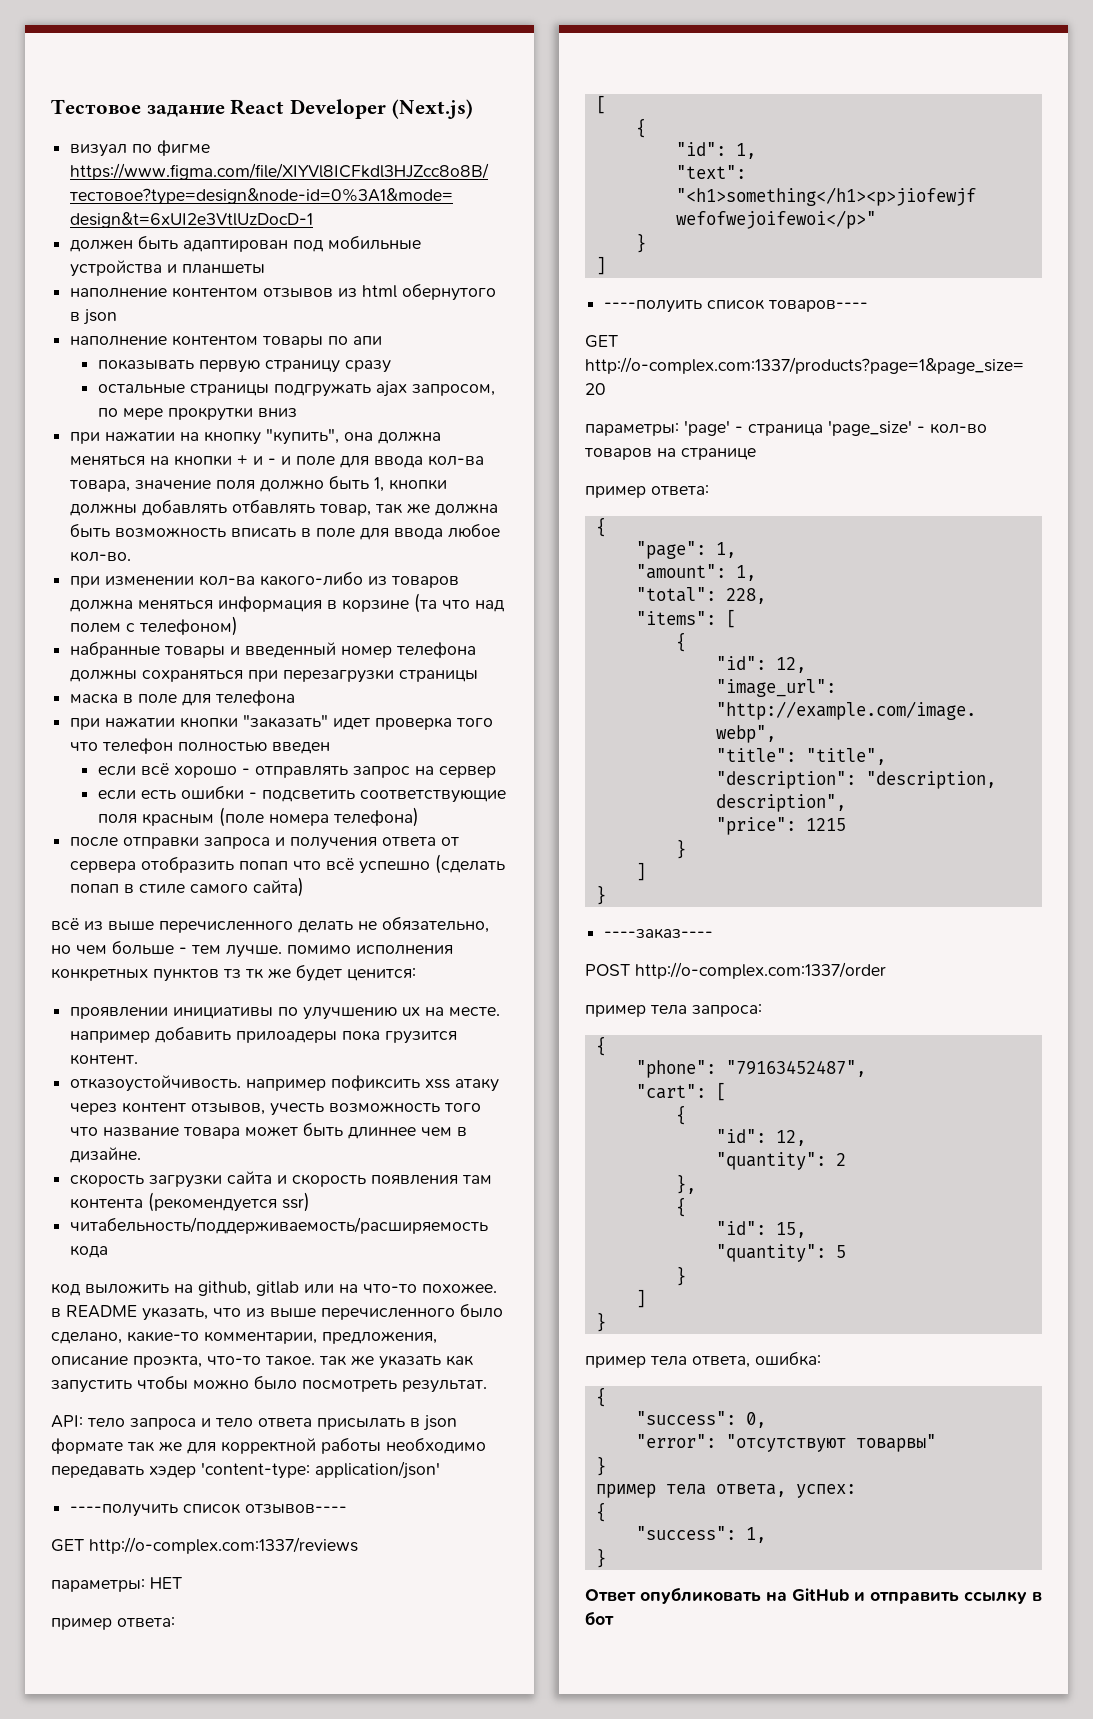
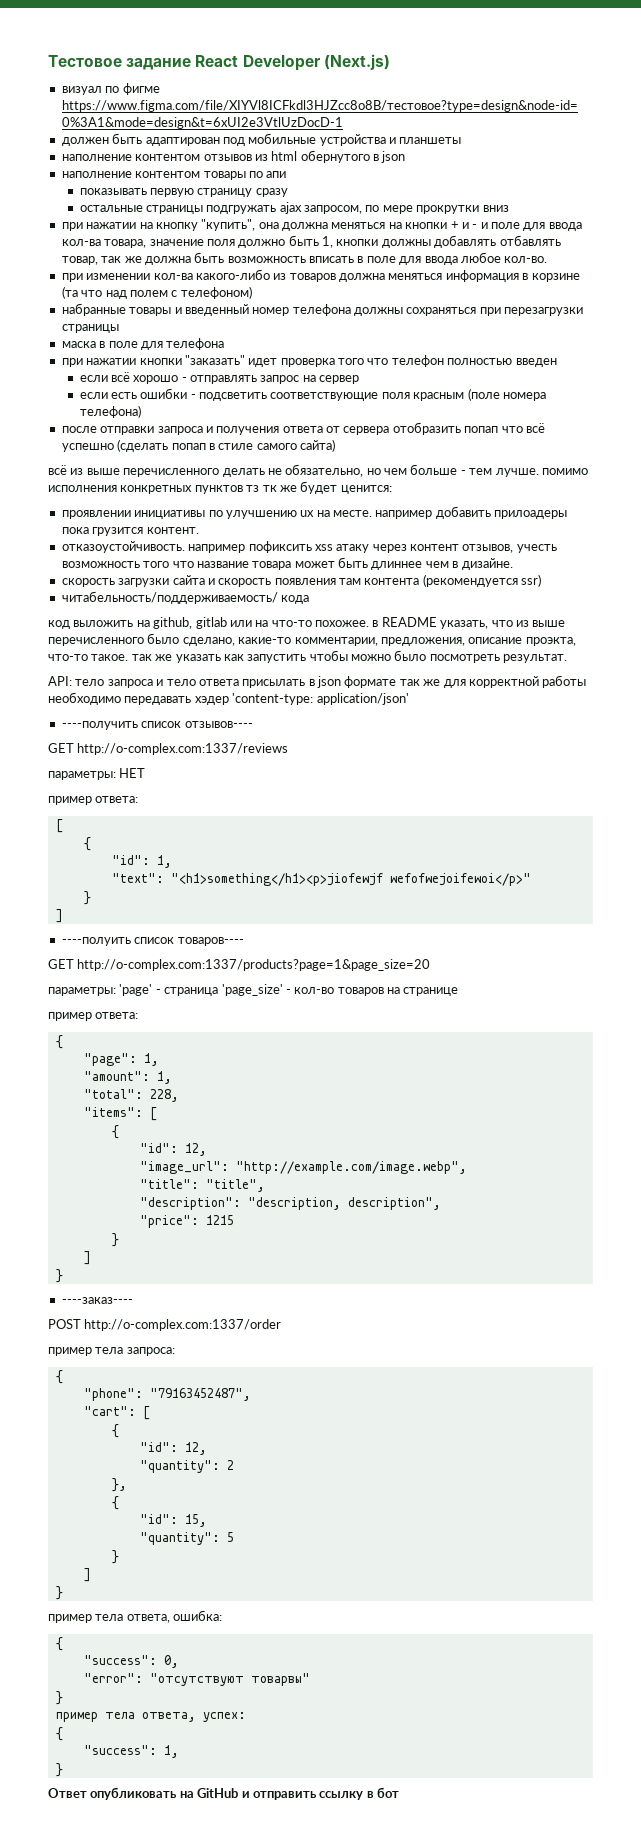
[70,1217,489,1234] читабельность/поддерживаемость/расширяемость -> [61,591,278,604] читабельность/поддерживаемость/

